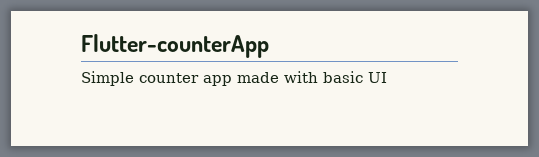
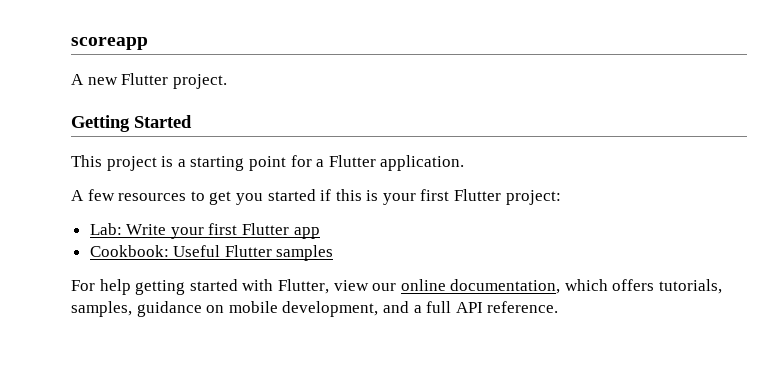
[81,34,269,58] [81,71,387,86] Flutter-counterApp // Simple counter app made with basic UI -> [71,37,148,50] [71,73,227,89] [71,115,192,132] [71,155,465,171] [71,189,561,205] [89,223,320,239] [89,245,334,261] [71,279,723,295] [71,301,559,317] scoreapp // A new Flutter project. // Getting Started // This project is a starting point for a Flutter application. // A few resources to get you started if this is your first Flutter project: // Lab: Write your first Flutter app // Cookbook: Useful Flutter samples // For help getting started with Flutter, view our online documentation, which offers tutorials, samples, guidance on mobile development, and a full API reference.

